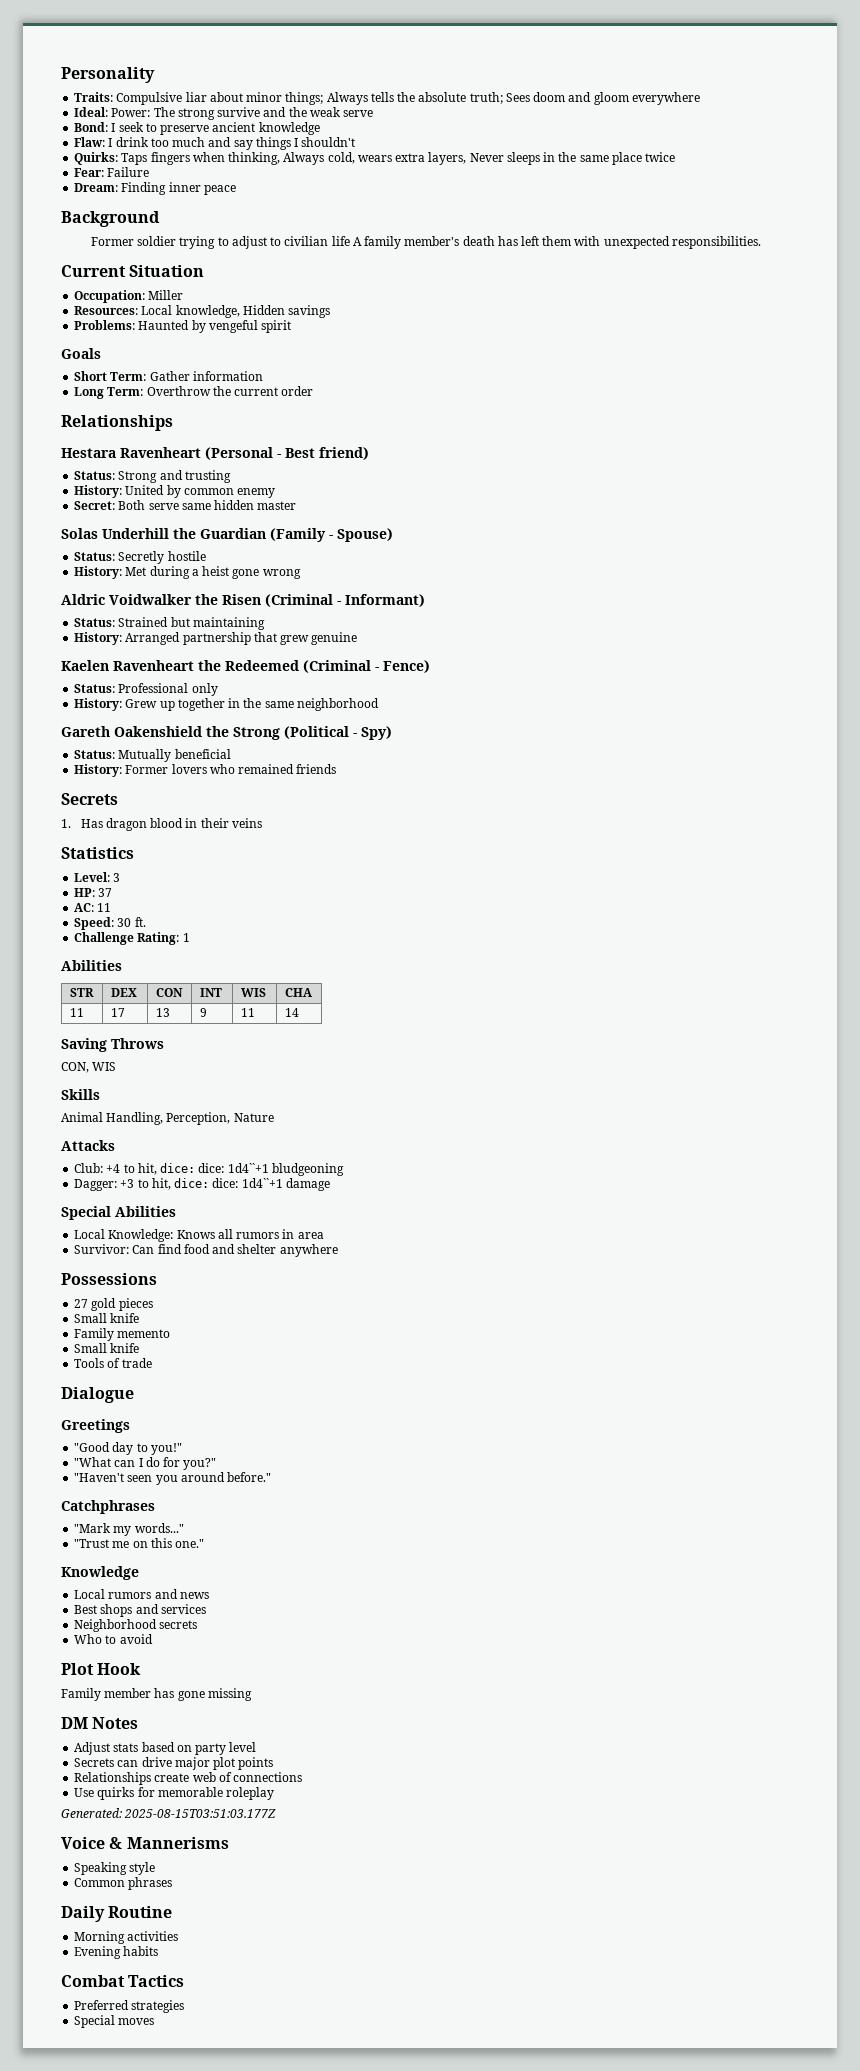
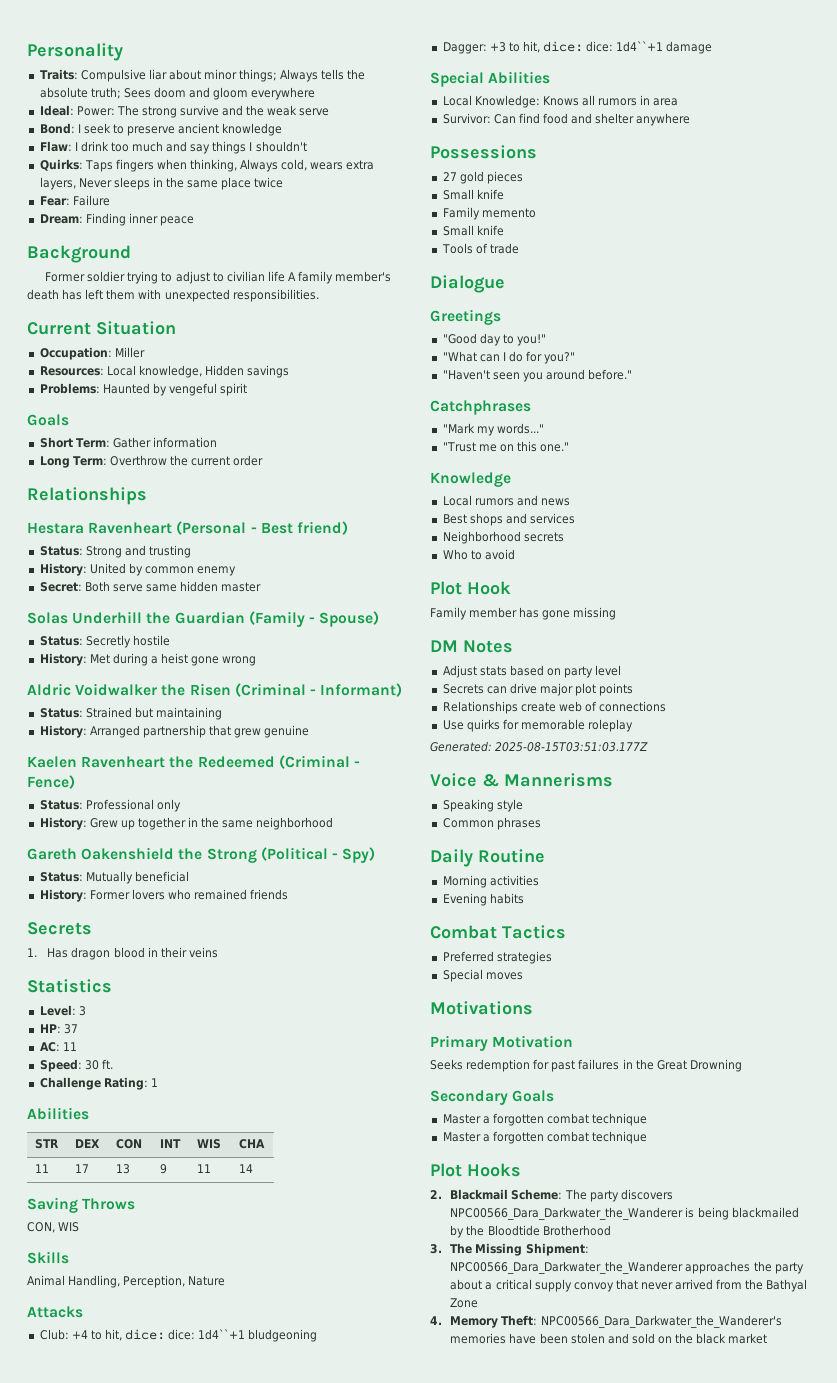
(155, 2021) none -> [430,1001,533,1015] [430,1035,574,1051] [430,1059,742,1072] [430,1090,555,1105] [442,1113,648,1126] [442,1131,648,1144] [430,1163,521,1177] [430,1189,673,1202] [450,1207,799,1220] [450,1225,611,1238] [430,1243,589,1256] [450,1261,804,1274] [450,1279,808,1292] [450,1298,479,1308] [430,1315,782,1328] [450,1333,768,1344] // Motivations // Primary Motivation // Seeks redemption for past failures in the Great Drowning // Secondary Goals // Master a forgotten combat technique // Master a forgotten combat technique // Plot Hooks // 2. Blackmail Scheme: The party discovers NPC00566_Dara_Darkwater_the_Wanderer is being blackmailed by the Bloodtide Brotherhood // 3. The Missing Shipment: NPC00566_Dara_Darkwater_the_Wanderer approaches the party about a critical supply convoy that never arrived from the Bathyal Zone // 4. Memory Theft: NPC00566_Dara_Darkwater_the_Wanderer's memories have been stolen and sold on the black market

